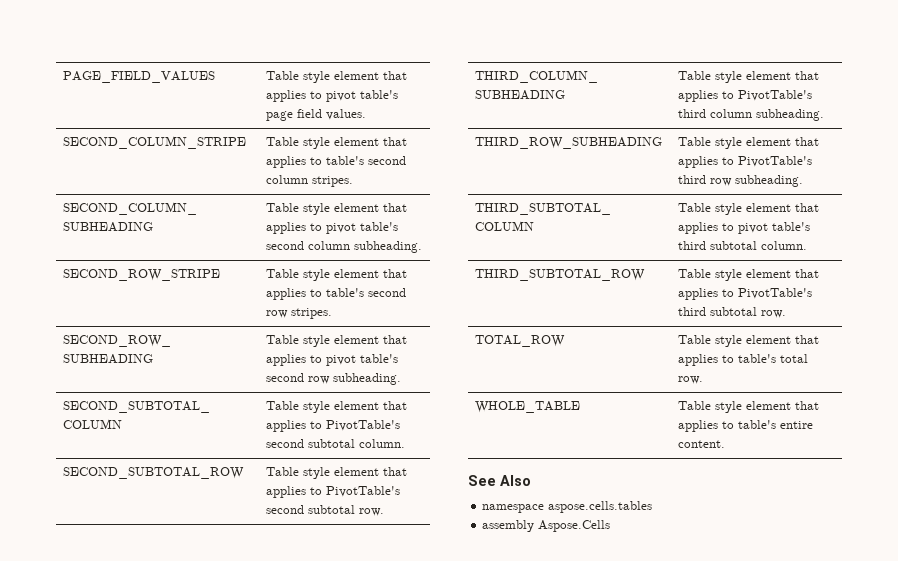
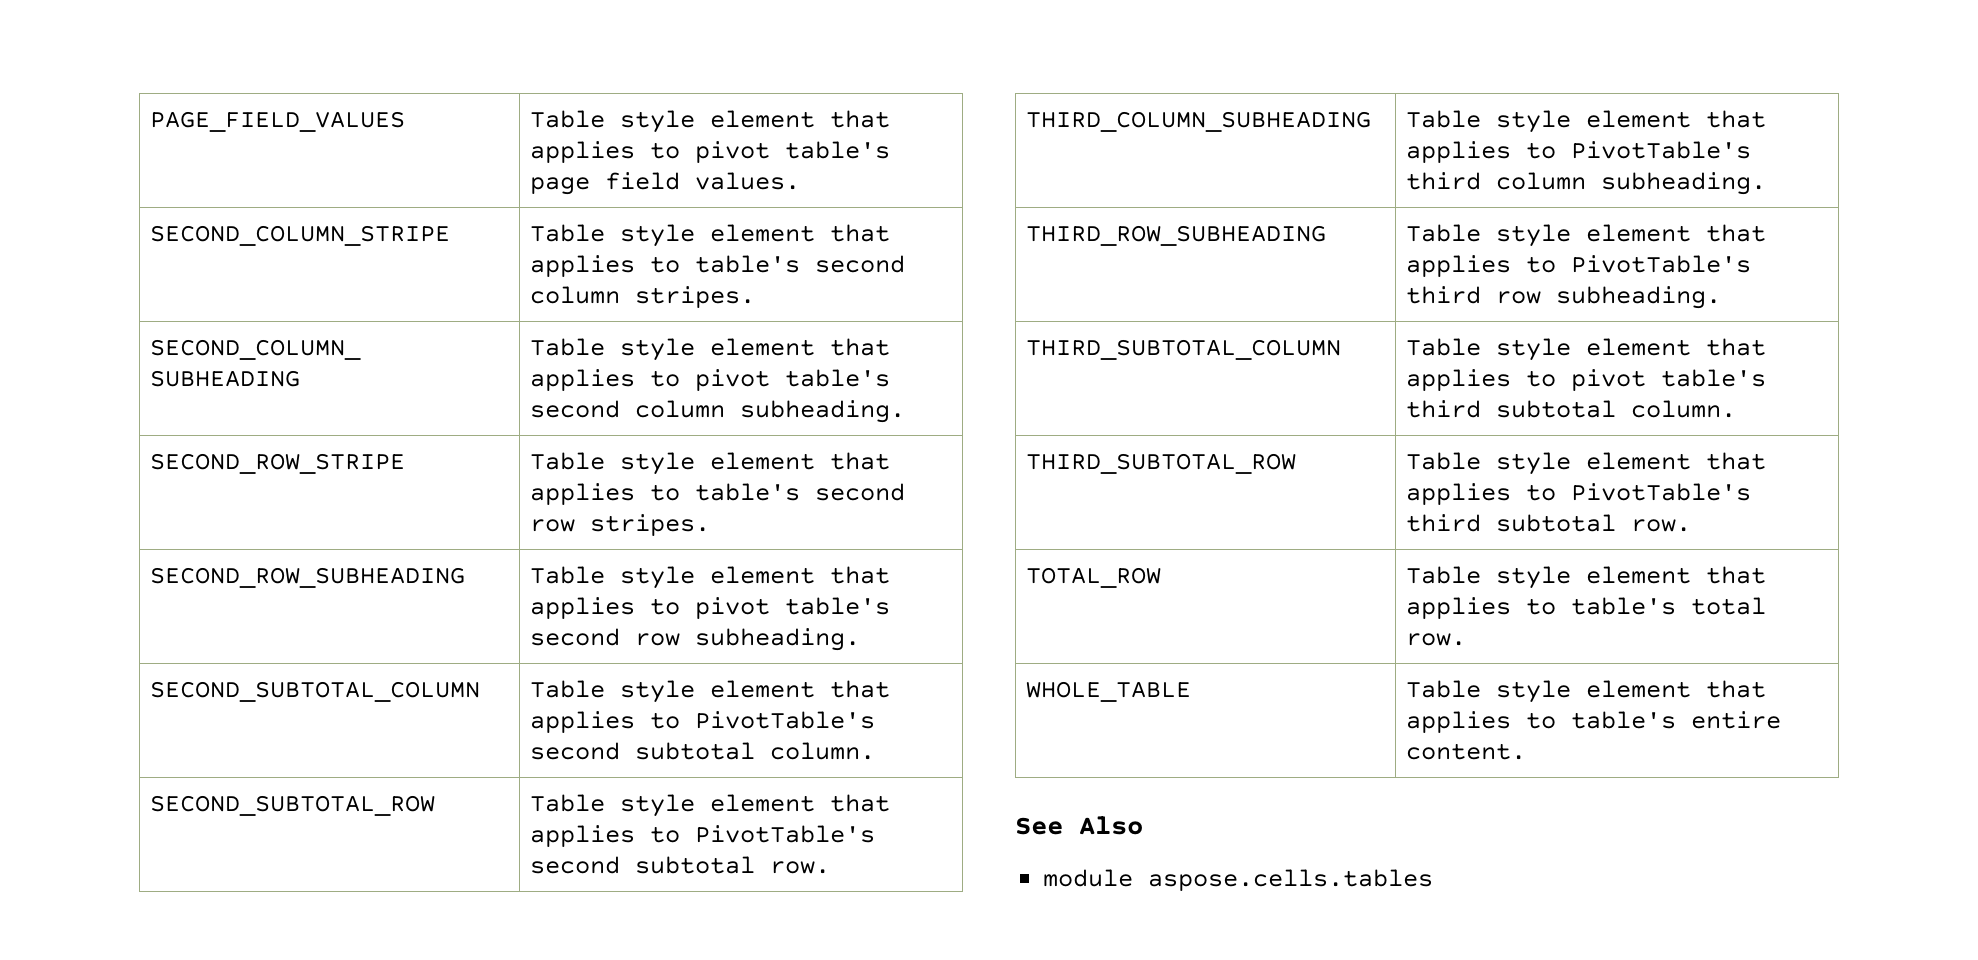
[482,504,545,513] namespace -> [1043,869,1134,887] module
[482,520,611,532] // assembly Aspose.Cells -> (1434, 880) none

